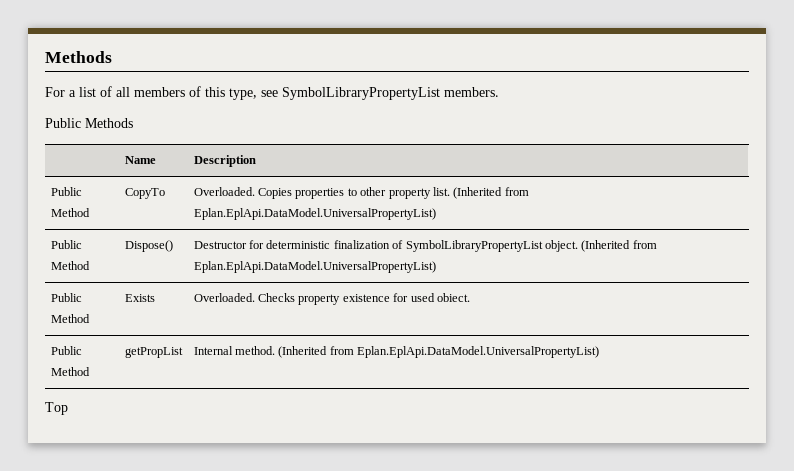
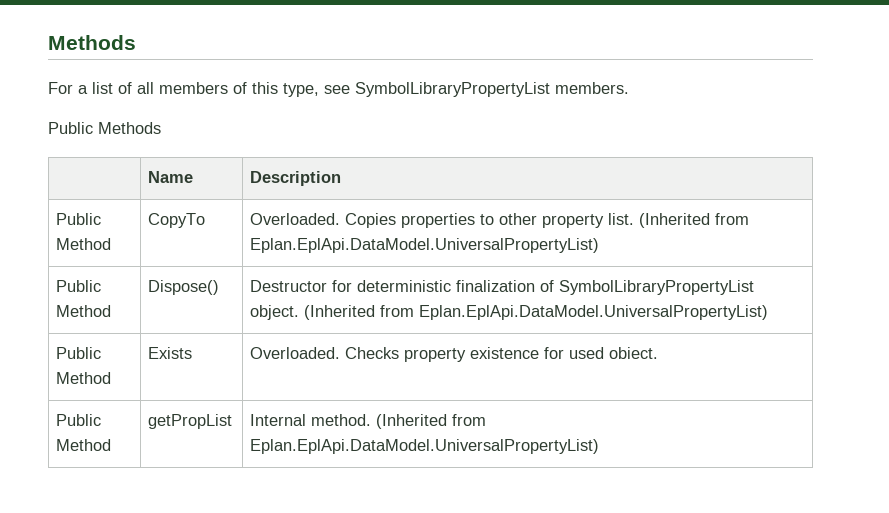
[45,402,68,415] // Top -> (600, 446) none

